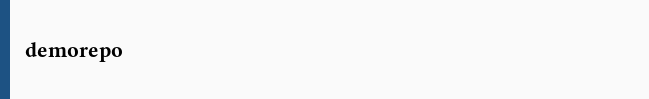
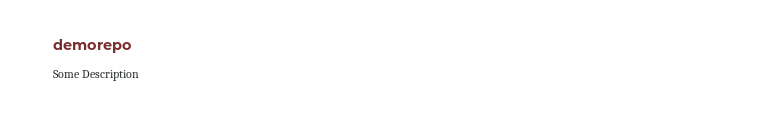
(123, 52) none -> [53,70,140,81] // Some Description

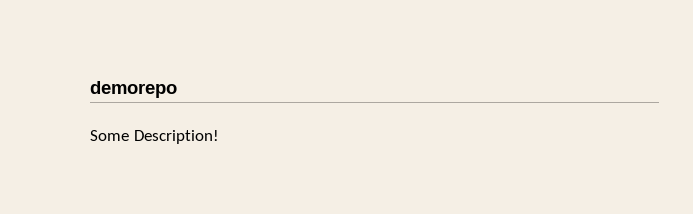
[82,70,140,81] Description -> [133,130,219,144] Description!

